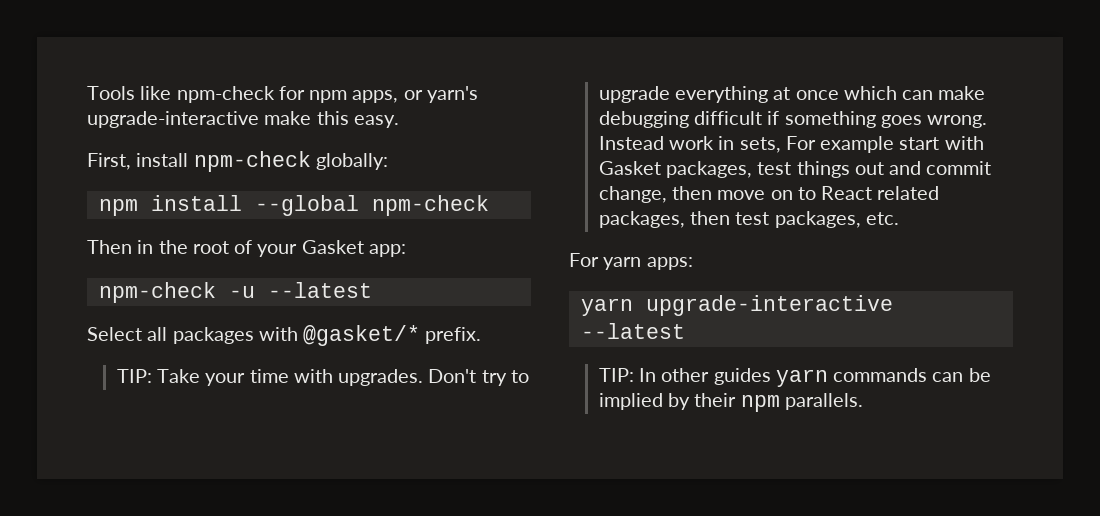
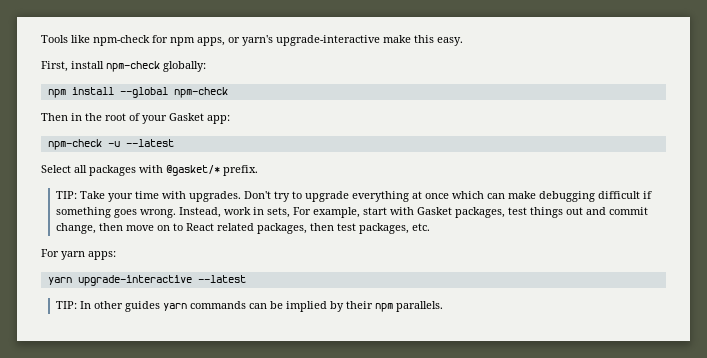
[598,136,664,150] Instead -> [179,207,222,218] Instead,
[820,136,895,153] example -> [313,207,361,218] example,

